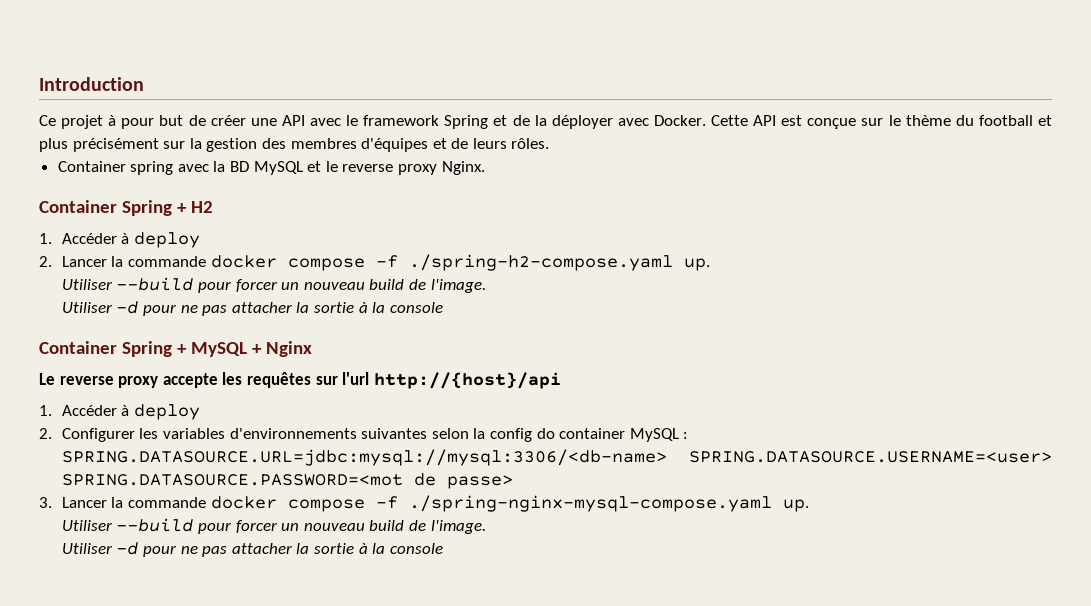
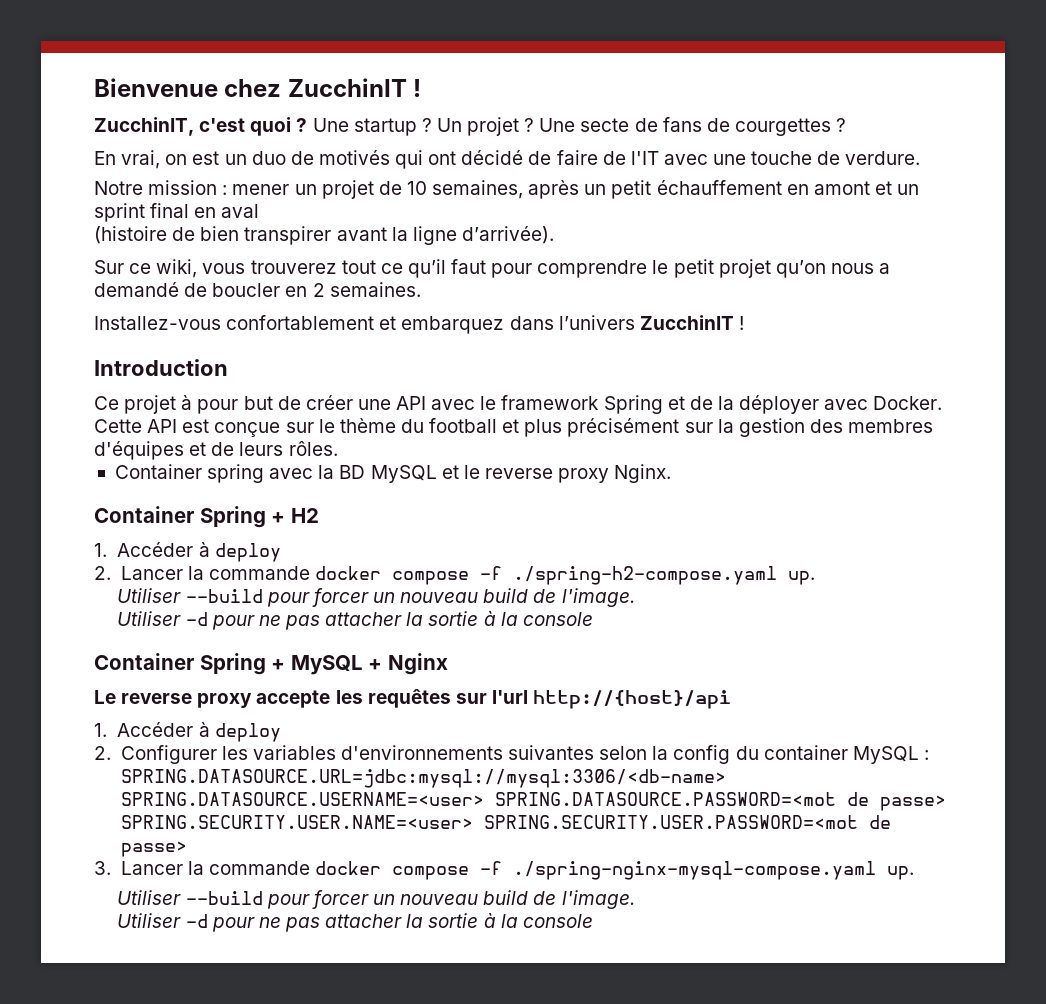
(39, 84) none -> [94,78,422,97] [94,117,847,136] [94,150,921,169] [94,180,920,199] [94,203,260,222] [94,226,554,245] [94,259,891,278] [94,282,421,297] [94,315,744,334] Bienvenue chez ZucchinIT ! // ZucchinIT, c'est quoi ? Une startup ? Un projet ? Une secte de fans de courgettes ? // En vrai, on est un duo de motivés qui ont décidé de faire de l'IT avec une touche de verdure. // Notre mission : mener un projet de 10 semaines, après un petit échauffement en amont et un sprint final en aval // (histoire de bien transpirer avant la ligne d’arrivée). // Sur ce wiki, vous trouverez tout ce qu’il faut pour comprendre le petit projet qu’on nous a demandé de boucler en 2 semaines. // Installez-vous confortablement et embarquez dans l’univers ZucchinIT ! //
[536,428,555,439] do -> [735,746,759,760] du
(513, 482) none -> [120,815,891,829] [120,841,187,857] SPRING.SECURITY.USER.NAME=<user> SPRING.SECURITY.USER.PASSWORD=<mot de passe>

